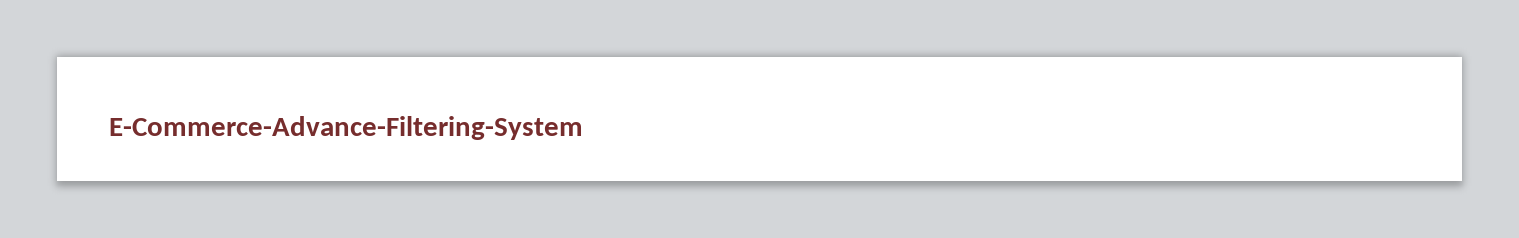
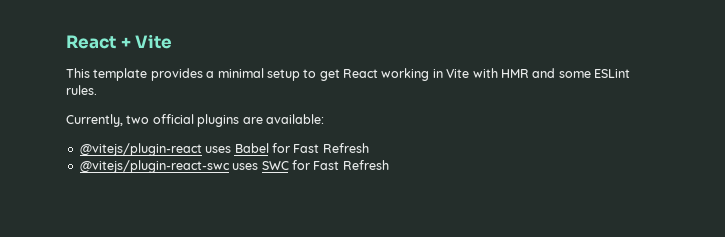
[109,116,583,140] E-Commerce-Advance-Filtering-System -> [66,34,173,49] [66,68,630,81] [66,85,97,95] [66,114,324,127] [79,143,369,156] [79,160,389,173] React + Vite // This template provides a minimal setup to get React working in Vite with HMR and some ESLint rules. // Currently, two official plugins are available: // @vitejs/plugin-react uses Babel for Fast Refresh // @vitejs/plugin-react-swc uses SWC for Fast Refresh

